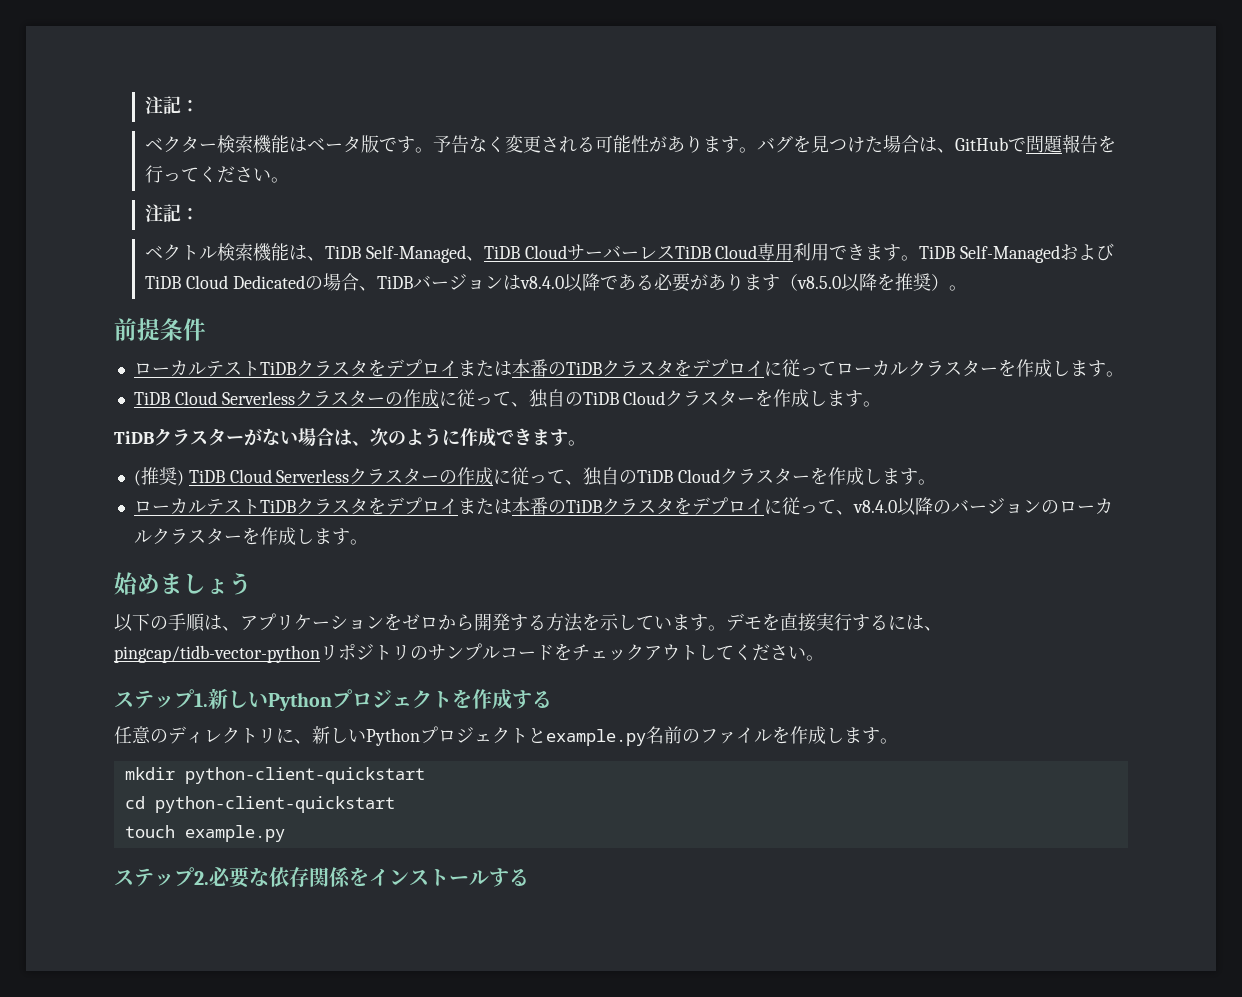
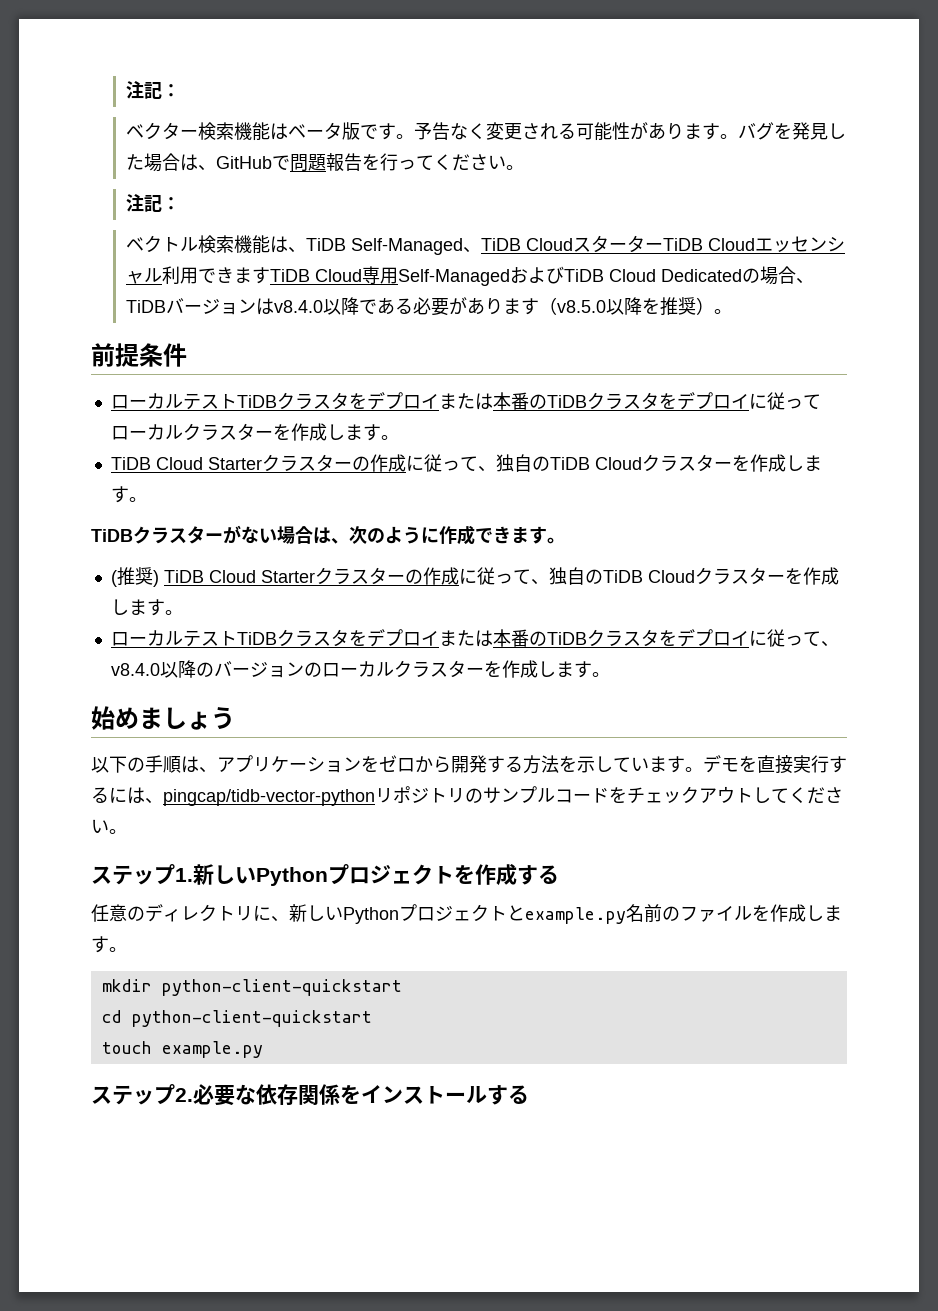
[810,135,865,153] 見つけ -> [791,122,846,140] 発見し
[566,243,956,261] サーバーレスTiDB Cloud専用利用できます。TiDB -> [572,235,845,253] [125,266,398,284] スターターTiDB Cloudエッセンシャル利用できますTiDB Cloud専用
[221,391,295,405] Serverless -> [207,457,262,470] Starter
[276,469,350,483] Serverless -> [260,570,315,583] Starter

